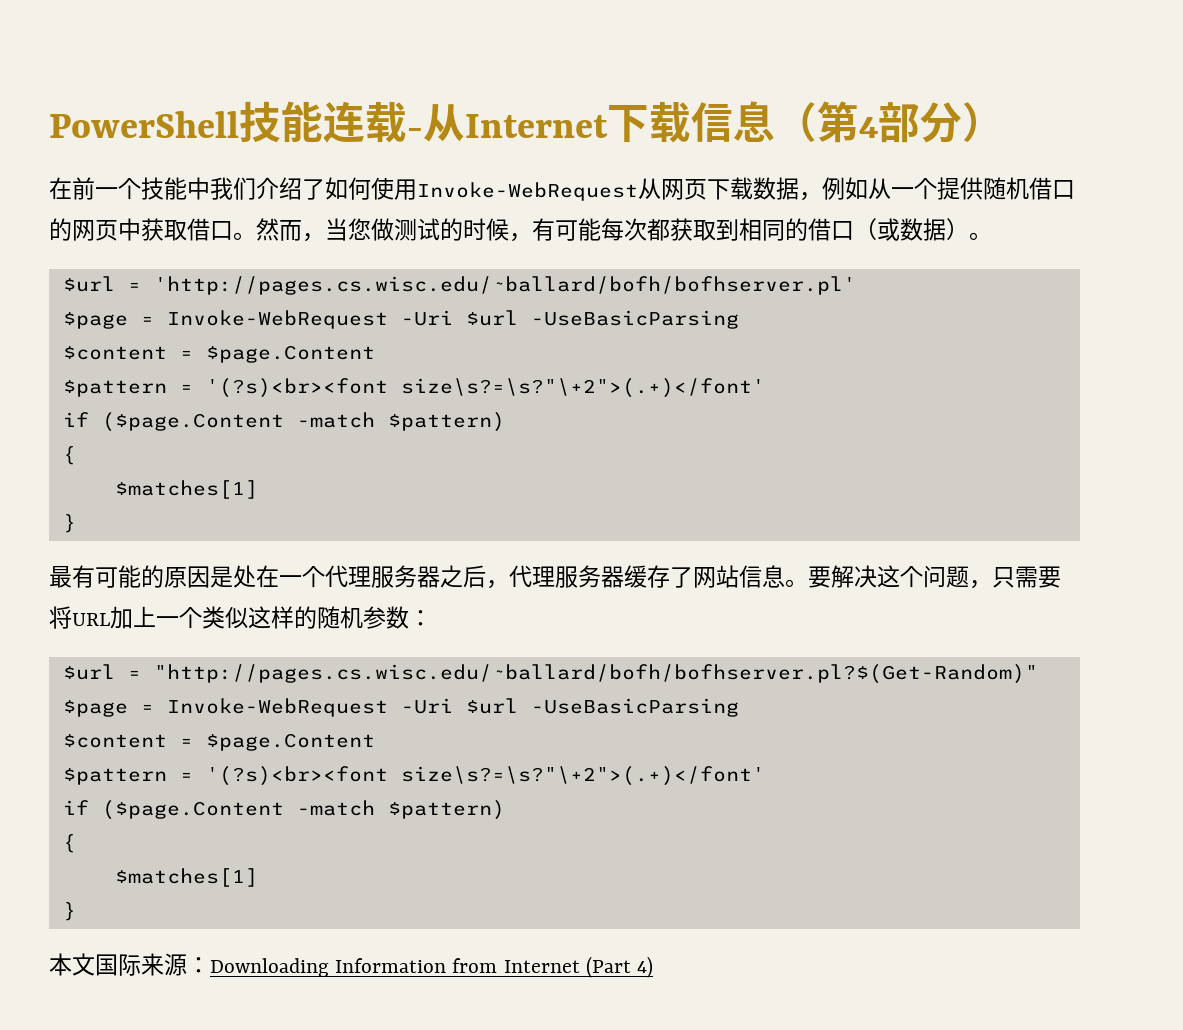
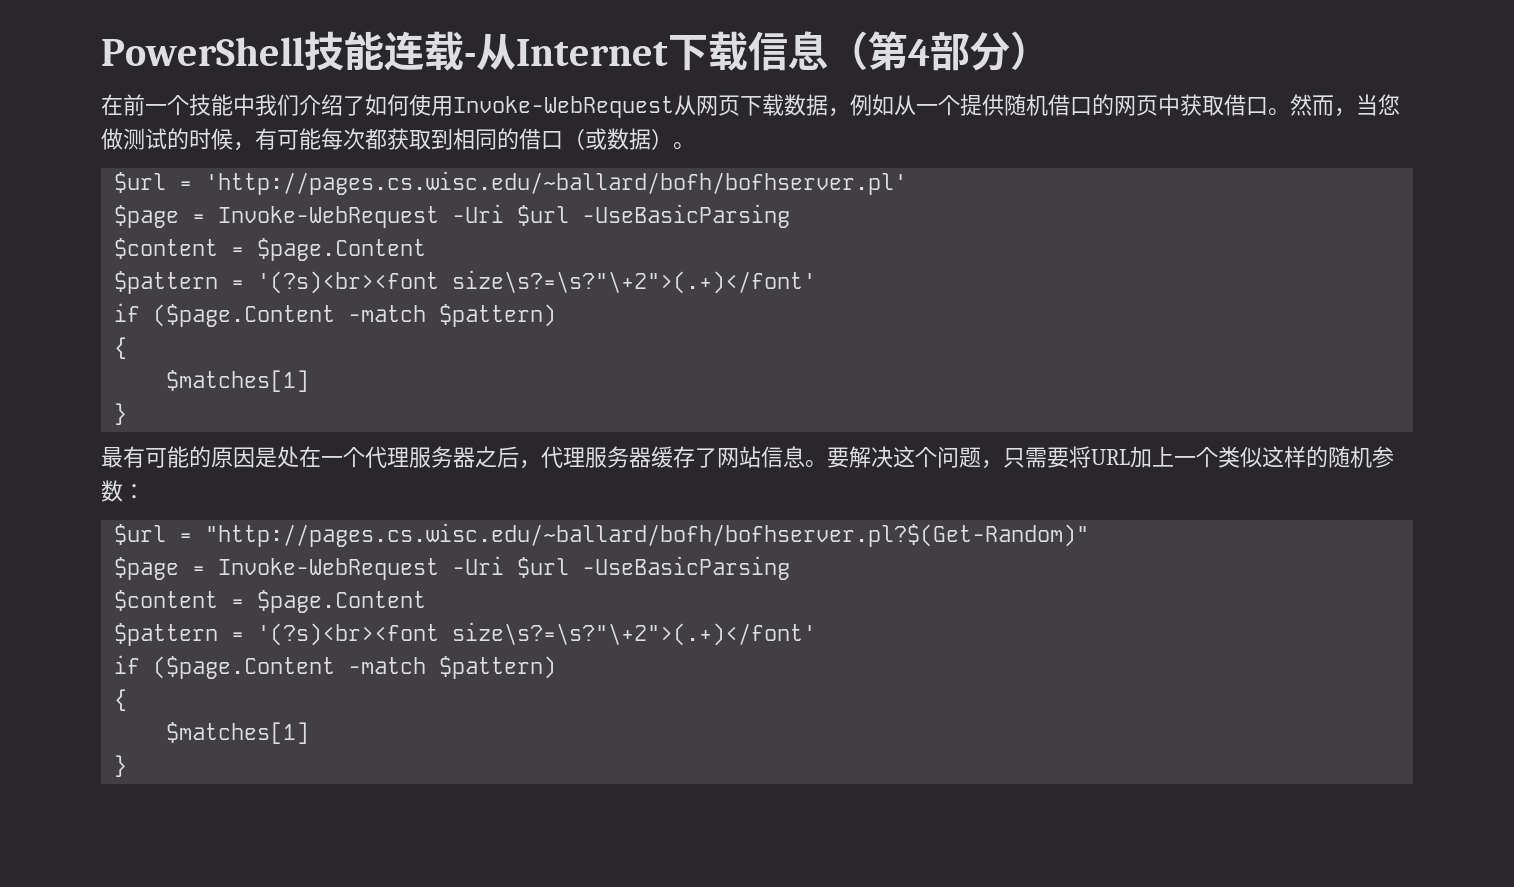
[49,953,654,978] // 本文国际来源：Downloading Information from Internet (Part 4) -> (128, 766) none

